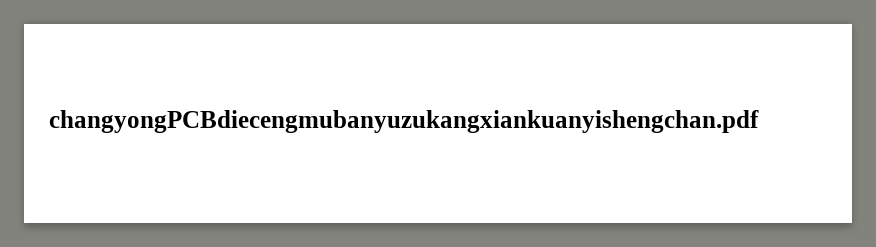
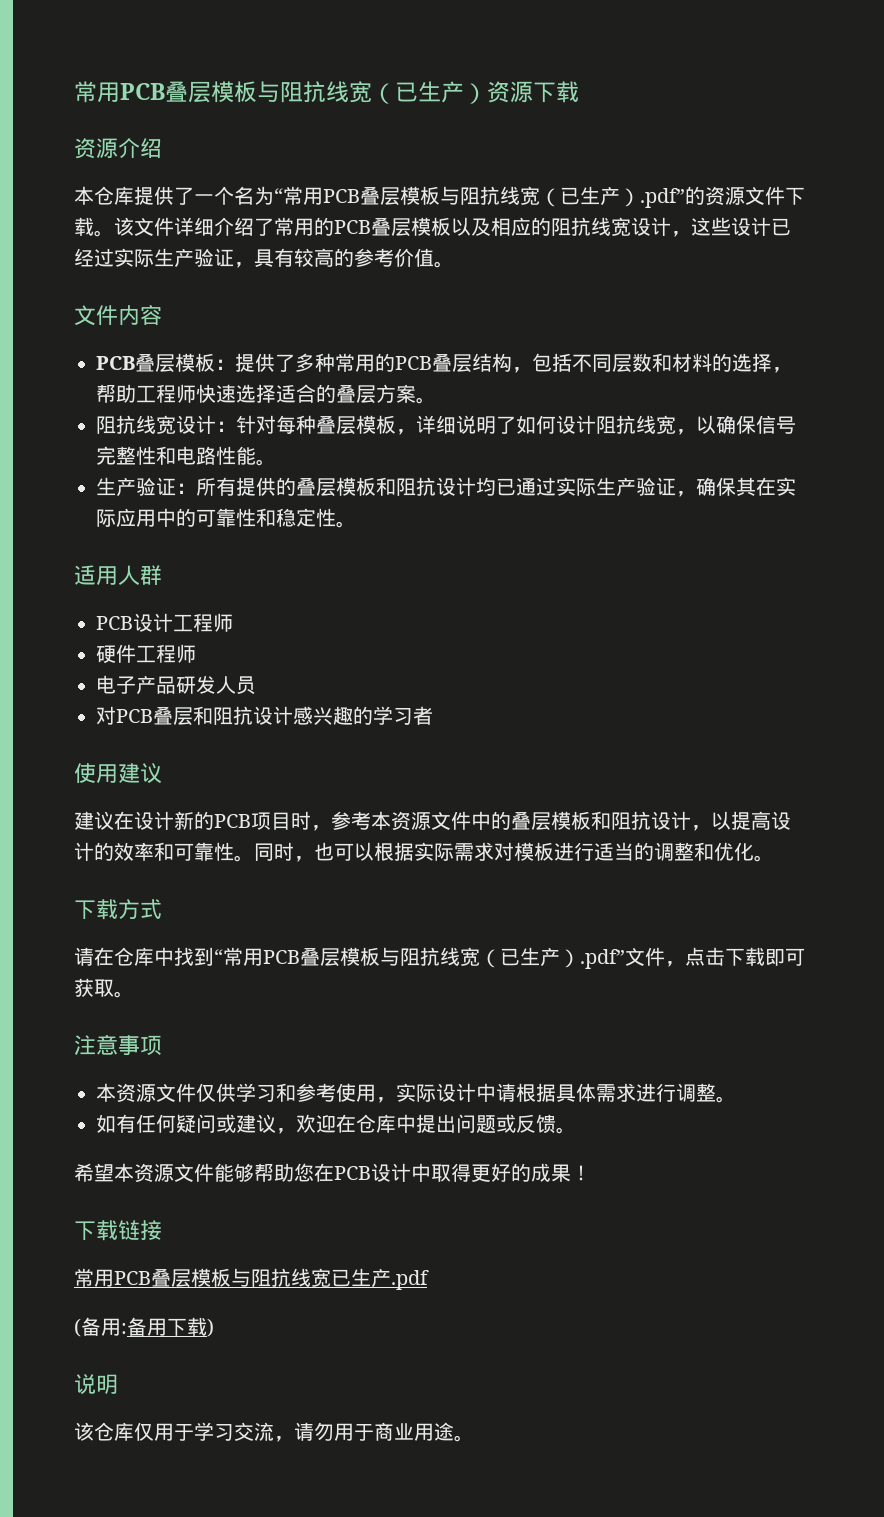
[49,110,759,133] changyongPCBdiecengmubanyuzukangxiankuanyishengchan.pdf -> [74,81,579,104] [74,138,162,159] [74,186,805,208] [74,217,791,237] [74,248,454,268] [74,305,162,326] [96,353,792,373] [96,384,436,404] [96,415,796,435] [96,446,276,466] [96,477,796,497] [96,508,356,528] [74,565,162,585] [96,613,233,632] [96,644,196,664] [96,675,256,695] [96,706,433,726] [74,763,162,784] [74,811,791,831] [74,842,774,862] [74,899,162,920] [74,947,805,969] [74,978,134,998] [74,1034,162,1056] [96,1083,736,1103] [96,1114,576,1134] [74,1163,591,1183] [74,1220,162,1241] [74,1268,429,1290] [74,1317,214,1337] [74,1374,118,1395] [74,1422,474,1442] 常用PCB叠层模板与阻抗线宽（已生产）资源下载 // 资源介绍 // 本仓库提供了一个名为“常用PCB叠层模板与阻抗线宽（已生产）.pdf”的资源文件下载。该文件详细介绍了常用的PCB叠层模板以及相应的阻抗线宽设计，这些设计已经过实际生产验证，具有较高的参考价值。 // 文件内容 // PCB叠层模板：提供了多种常用的PCB叠层结构，包括不同层数和材料的选择，帮助工程师快速选择适合的叠层方案。 // 阻抗线宽设计：针对每种叠层模板，详细说明了如何设计阻抗线宽，以确保信号完整性和电路性能。 // 生产验证：所有提供的叠层模板和阻抗设计均已通过实际生产验证，确保其在实际应用中的可靠性和稳定性。 // 适用人群 // PCB设计工程师 // 硬件工程师 // 电子产品研发人员 // 对PCB叠层和阻抗设计感兴趣的学习者 // 使用建议 // 建议在设计新的PCB项目时，参考本资源文件中的叠层模板和阻抗设计，以提高设计的效率和可靠性。同时，也可以根据实际需求对模板进行适当的调整和优化。 // 下载方式 // 请在仓库中找到“常用PCB叠层模板与阻抗线宽（已生产）.pdf”文件，点击下载即可获取。 // 注意事项 // 本资源文件仅供学习和参考使用，实际设计中请根据具体需求进行调整。 // 如有任何疑问或建议，欢迎在仓库中提出问题或反馈。 // 希望本资源文件能够帮助您在PCB设计中取得更好的成果！ // 下载链接 // 常用PCB叠层模板与阻抗线宽已生产.pdf // (备用:备用下载) // 说明 // 该仓库仅用于学习交流，请勿用于商业用途。

